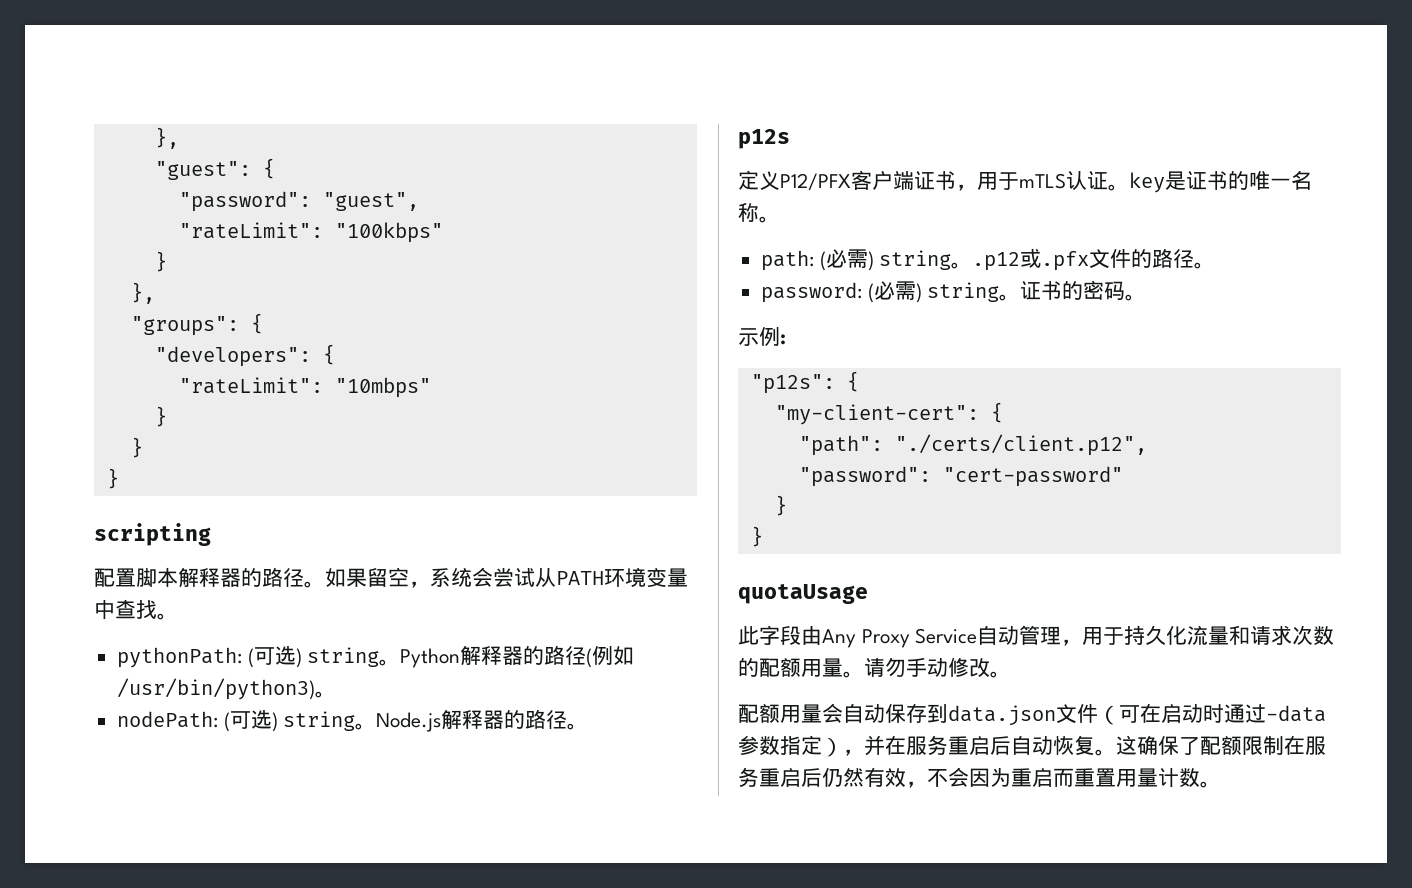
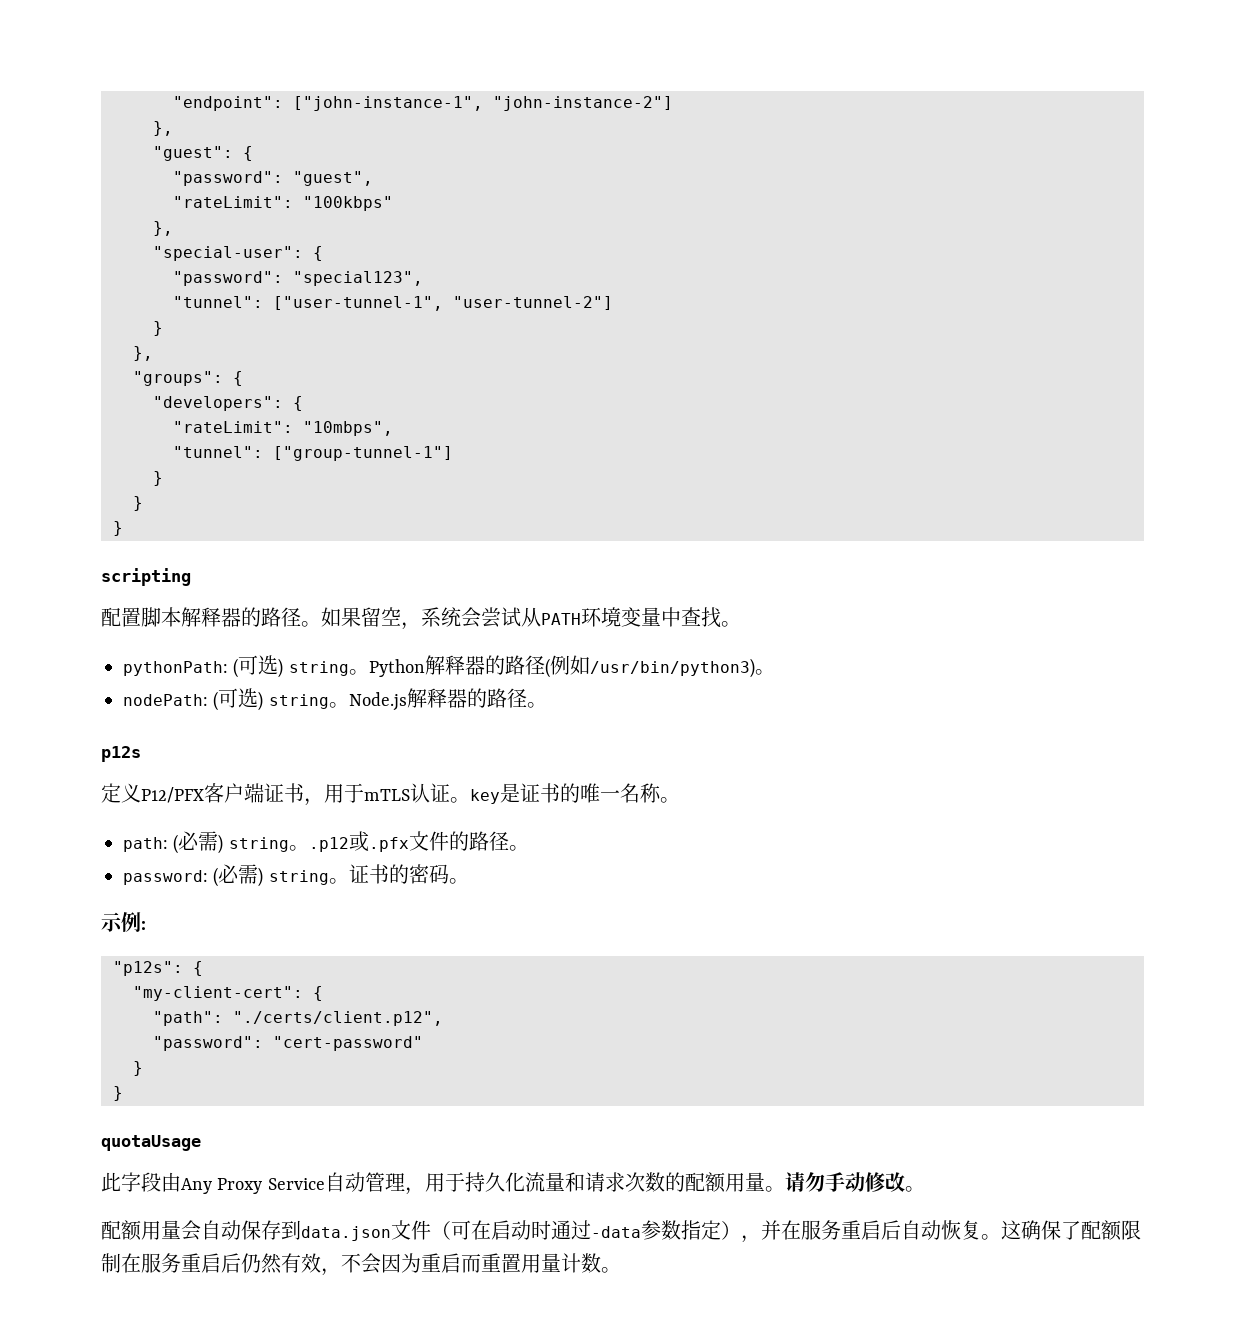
(154, 138) none -> [173,96,673,111] "endpoint": ["john-instance-1", "john-instance-2"] //
(443, 232) none -> [153,221,173,236] [153,246,323,261] [173,271,423,286] [173,296,613,311] // }, // "special-user": { // "password": "special123", // "tunnel": ["user-tunnel-1", "user-tunnel-2"]
[334,377,431,398] "10mbps" -> [303,421,393,436] [173,446,453,461] "10mbps", // "tunnel": ["group-tunnel-1"]

